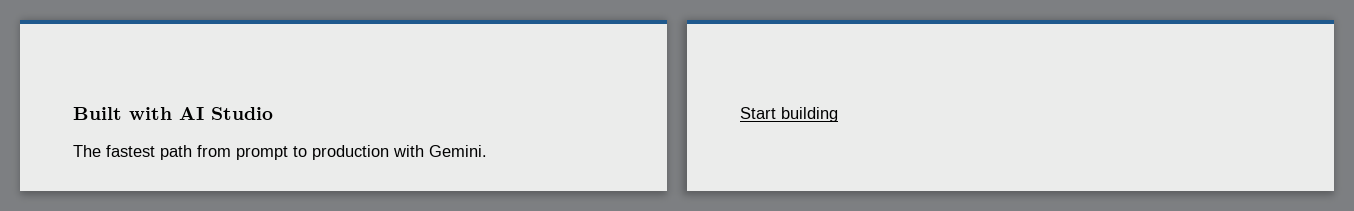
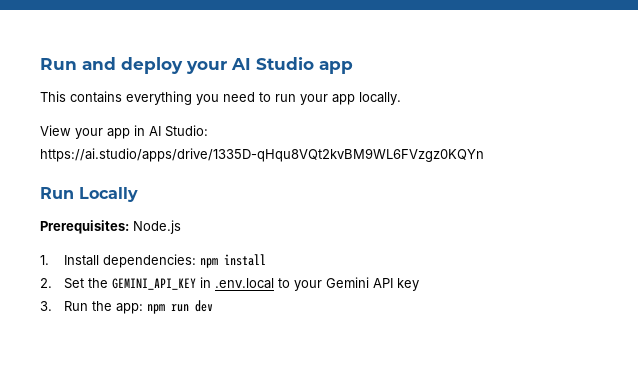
[73,107,273,120] [73,145,487,160] [740,107,838,122] Built with AI Studio // The fastest path from prompt to production with Gemini. // Start building -> [40,57,353,74] [40,91,401,105] [40,125,208,139] [40,148,484,162] [40,187,138,202] [40,220,181,234] [40,254,266,268] [40,277,419,291] [40,300,213,314] Run and deploy your AI Studio app // This contains everything you need to run your app locally. // View your app in AI Studio: https://ai.studio/apps/drive/1335D-qHqu8VQt2kvBM9WL6FVzgz0KQYn // Run Locally // Prerequisites: Node.js // 1. Install dependencies: npm install // 2. Set the GEMINI_API_KEY in .env.local to your Gemini API key // 3. Run the app: npm run dev

